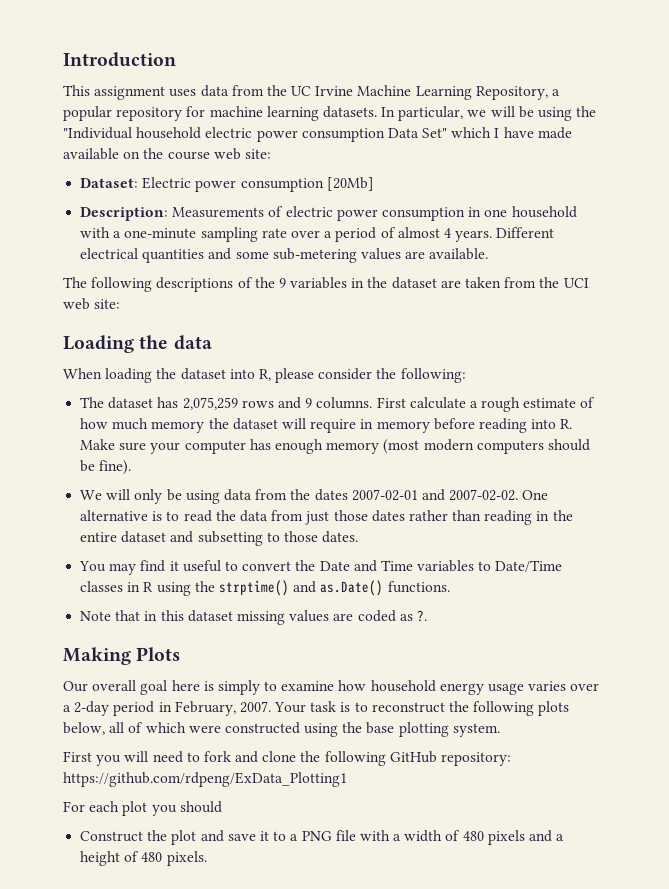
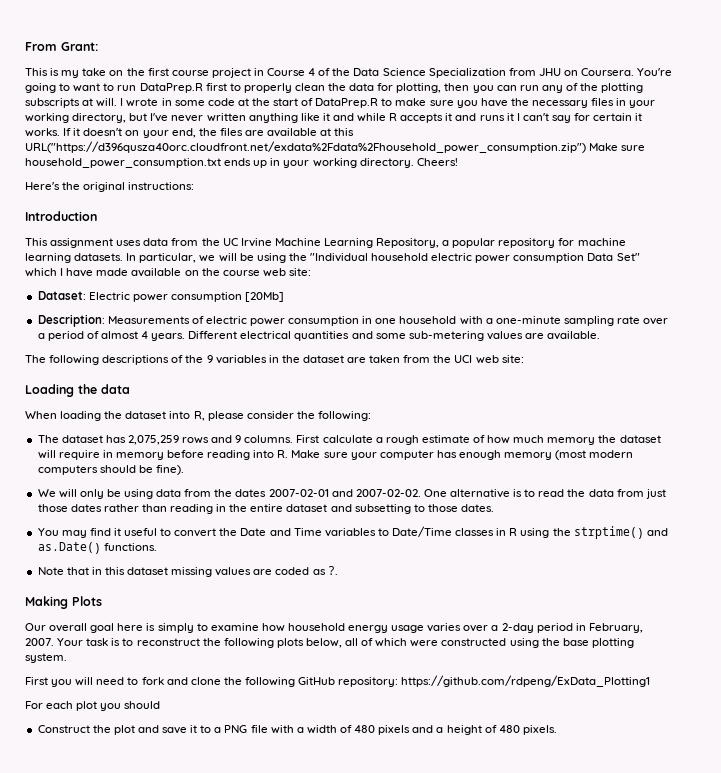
(63, 59) none -> [25,42,98,51] [25,68,673,78] [25,83,644,93] [25,98,656,108] [25,113,643,123] [25,128,355,138] [25,141,646,153] [25,158,458,168] [25,182,195,192] From Grant: // This is my take on the first course project in Course 4 of the Data Science Specialization from JHU on Coursera. You're going to want to run DataPrep.R first to properly clean the data for plotting, then you can run any of the plotting subscripts at will. I wrote in some code at the start of DataPrep.R to make sure you have the necessary files in your working directory, but I've never written anything like it and while R accepts it and runs it I can't say for certain it works. If it doesn't on your end, the files are available at this URL("https://d396qusza40orc.cloudfront.net/exdata%2Fdata%2Fhousehold_power_consumption.zip") Make sure household_power_consumption.txt ends up in your working directory. Cheers! // Here's the original instructions: //

